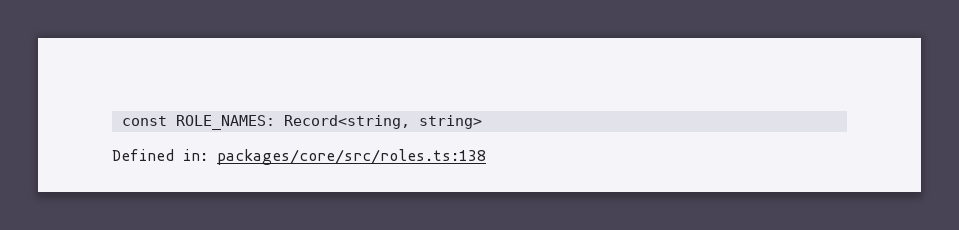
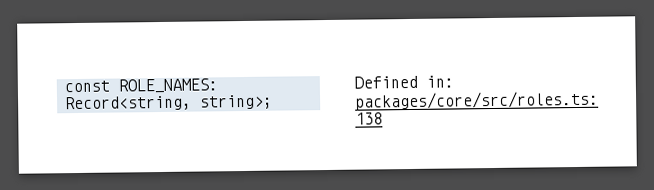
[418,115,482,129] string> -> [198,94,273,110] string>;

